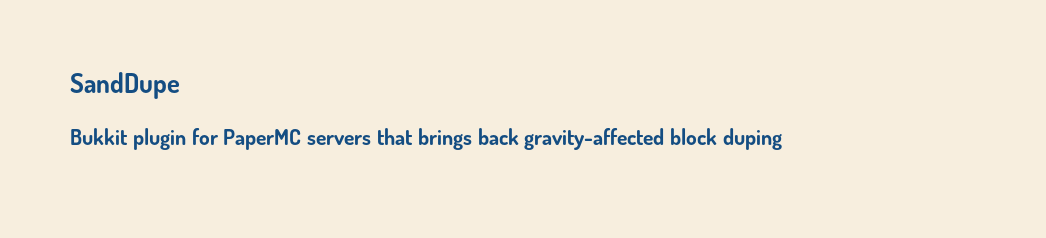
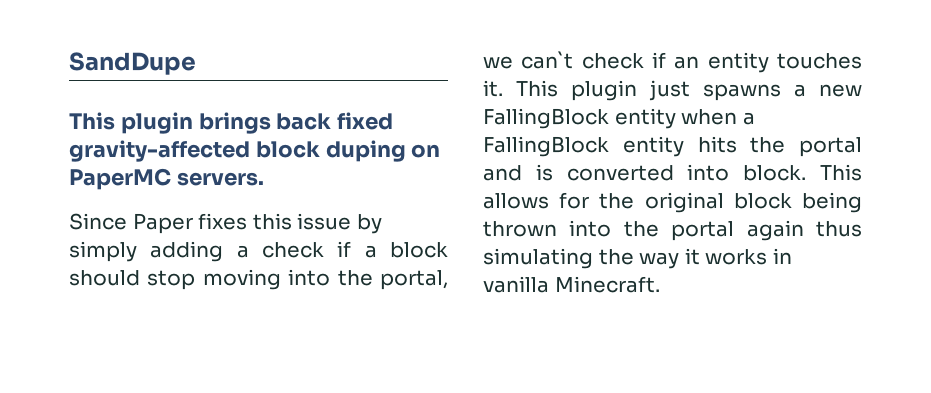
[70,128,414,150] Bukkit plugin for PaperMC servers that -> [69,112,193,134] This plugin
(519, 136) none -> [337,112,394,130] fixed
(783, 139) none -> [411,144,441,158] [69,168,264,190] [69,213,382,234] [69,241,448,262] [69,269,449,290] [483,51,862,73] [483,80,862,101] [483,108,755,129] [483,136,862,157] [483,164,862,181] [483,192,862,213] [483,220,862,241] [483,248,792,269] [483,276,660,293] on PaperMC servers. // Since Paper fixes this issue by simply adding a check if a block should stop moving into the portal, we can`t check if an entity touches it. This plugin just spawns a new FallingBlock entity when a FallingBlock entity hits the portal and is converted into block. This allows for the original block being thrown into the portal again thus simulating the way it works in vanilla Minecraft.

